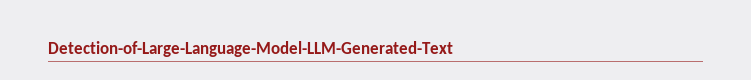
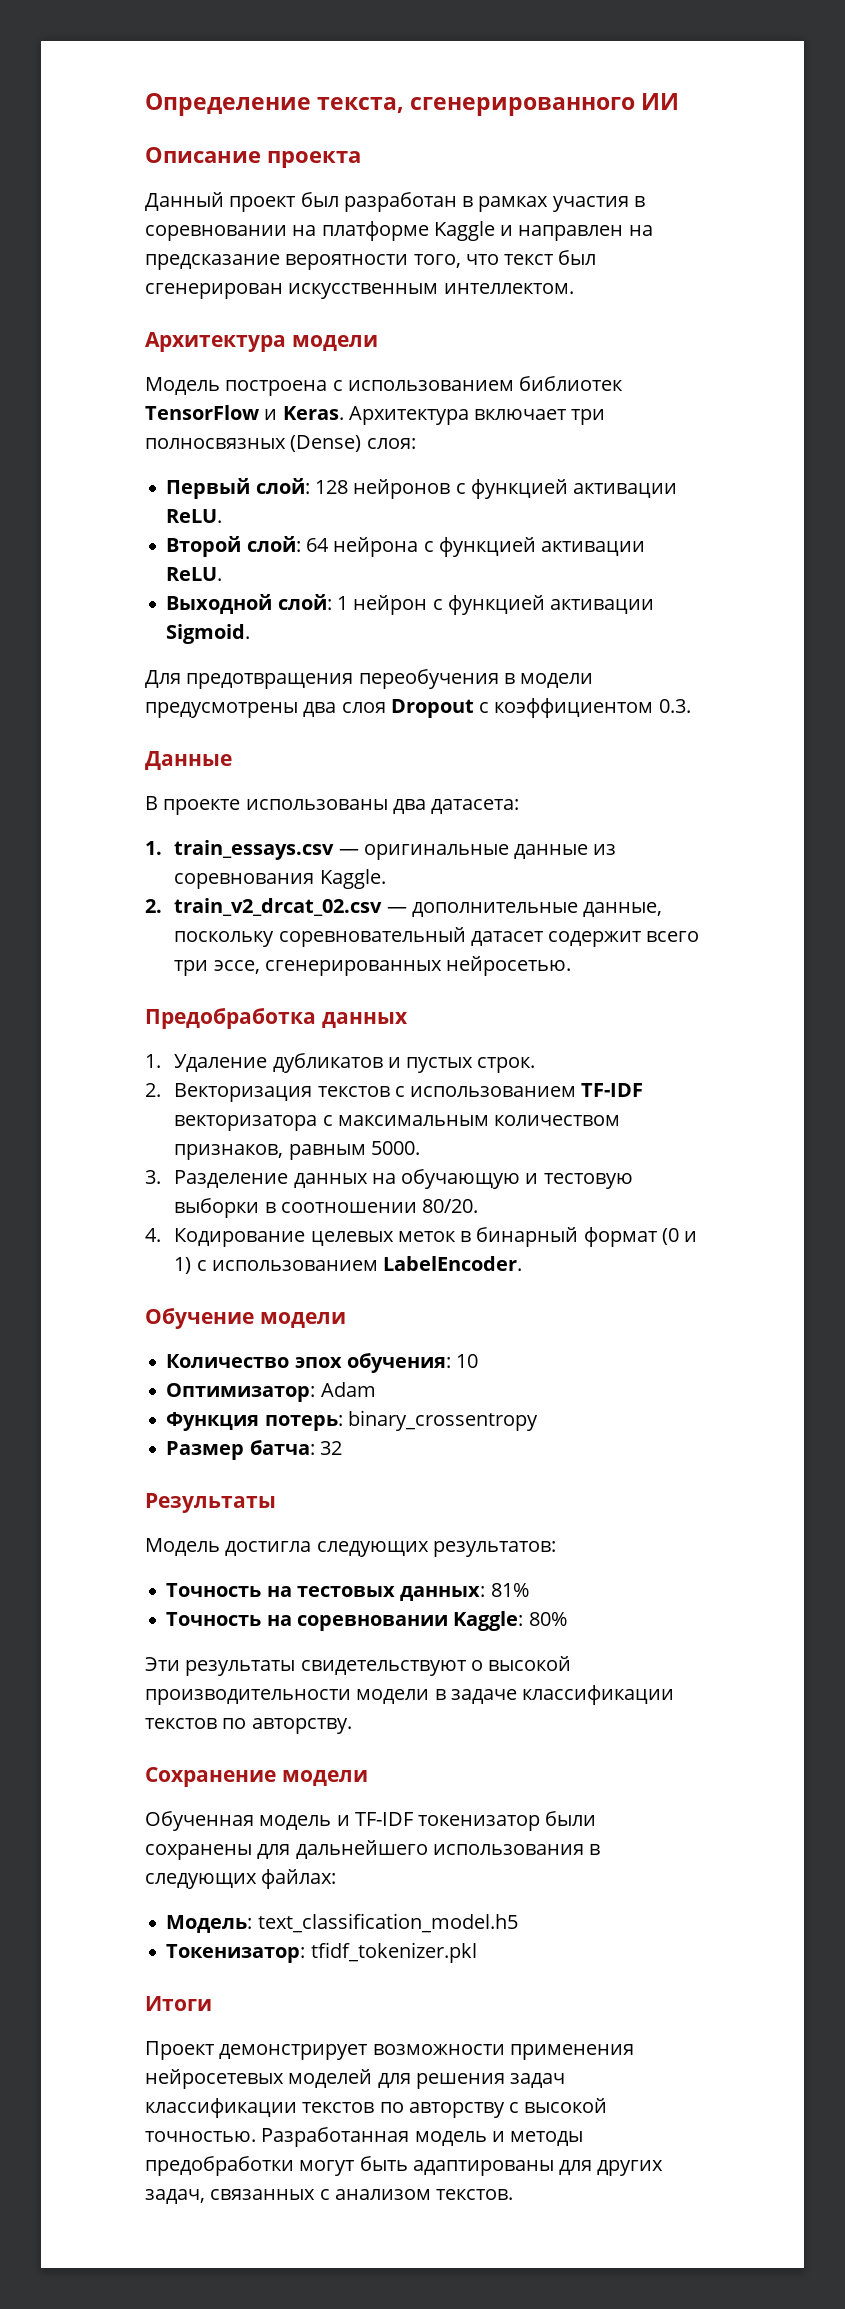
[48,41,453,57] Detection-of-Large-Language-Model-LLM-Generated-Text -> [145,93,680,116] [145,147,361,168] [145,192,645,212] [145,221,653,241] [145,250,597,270] [145,283,574,299] [145,332,378,352] [145,376,624,396] [145,405,606,425] [145,435,416,452] [166,478,678,499] [166,509,223,523] [166,536,646,557] [166,567,223,581] [166,594,655,615] [166,624,251,644] [145,669,594,689] [145,698,691,718] [145,751,232,770] [145,796,520,815] [145,840,617,860] [174,869,386,889] [145,898,663,917] [174,927,700,947] [174,956,572,976] [145,1008,408,1029] [145,1053,536,1073] [145,1083,644,1102] [174,1115,621,1131] [174,1141,420,1160] [145,1169,633,1189] [174,1198,479,1218] [145,1227,698,1247] [174,1256,523,1274] [145,1308,346,1329] [166,1353,479,1373] [166,1382,376,1402] [166,1410,538,1431] [166,1440,342,1460] [145,1493,276,1513] [145,1538,556,1557] [166,1583,529,1601] [166,1611,567,1631] [145,1656,572,1676] [145,1685,675,1705] [145,1718,352,1734] [145,1767,368,1787] [145,1811,597,1831] [145,1840,601,1860] [145,1869,337,1889] [166,1913,518,1933] [166,1942,477,1963] [145,1996,212,2011] [145,2041,634,2060] [145,2069,566,2089] [145,2098,608,2118] [145,2127,584,2147] [145,2156,664,2176] [145,2189,514,2204] Определение текста, сгенерированного ИИ // Описание проекта // Данный проект был разработан в рамках участия в соревновании на платформе Kaggle и направлен на предсказание вероятности того, что текст был сгенерирован искусственным интеллектом. // Архитектура модели // Модель построена с использованием библиотек TensorFlow и Keras. Архитектура включает три полносвязных (Dense) слоя: // Первый слой: 128 нейронов с функцией активации ReLU. // Второй слой: 64 нейрона с функцией активации ReLU. // Выходной слой: 1 нейрон с функцией активации Sigmoid. // Для предотвращения переобучения в модели предусмотрены два слоя Dropout с коэффициентом 0.3. // Данные // В проекте использованы два датасета: // 1. train_essays.csv — оригинальные данные из соревнования Kaggle. // 2. train_v2_drcat_02.csv — дополнительные данные, поскольку соревновательный датасет содержит всего три эссе, сгенерированных нейросетью. // Предобработка данных // 1. Удаление дубликатов и пустых строк. // 2. Векторизация текстов с использованием TF-IDF векторизатора с максимальным количеством признаков, равным 5000. // 3. Разделение данных на обучающую и тестовую выборки в соотношении 80/20. // 4. Кодирование целевых меток в бинарный формат (0 и 1) с использованием LabelEncoder. // Обучение модели // Количество эпох обучения: 10 // Оптимизатор: Adam // Функция потерь: binary_crossentropy // Размер батча: 32 // Результаты // Модель достигла следующих результатов: // Точность на тестовых данных: 81% // Точность на соревновании Kaggle: 80% // Эти результаты свидетельствуют о высокой производительности модели в задаче классификации текстов по авторству. // Сохранение модели // Обученная модель и TF-IDF токенизатор были сохранены для дальнейшего использования в следующих файлах: // Модель: text_classification_model.h5 // Токенизатор: tfidf_tokenizer.pkl // Итоги // Проект демонстрирует возможности применения нейросетевых моделей для решения задач классификации текстов по авторству с высокой точностью. Разработанная модель и методы предобработки могут быть адаптированы для других задач, связанных с анализом текстов.

